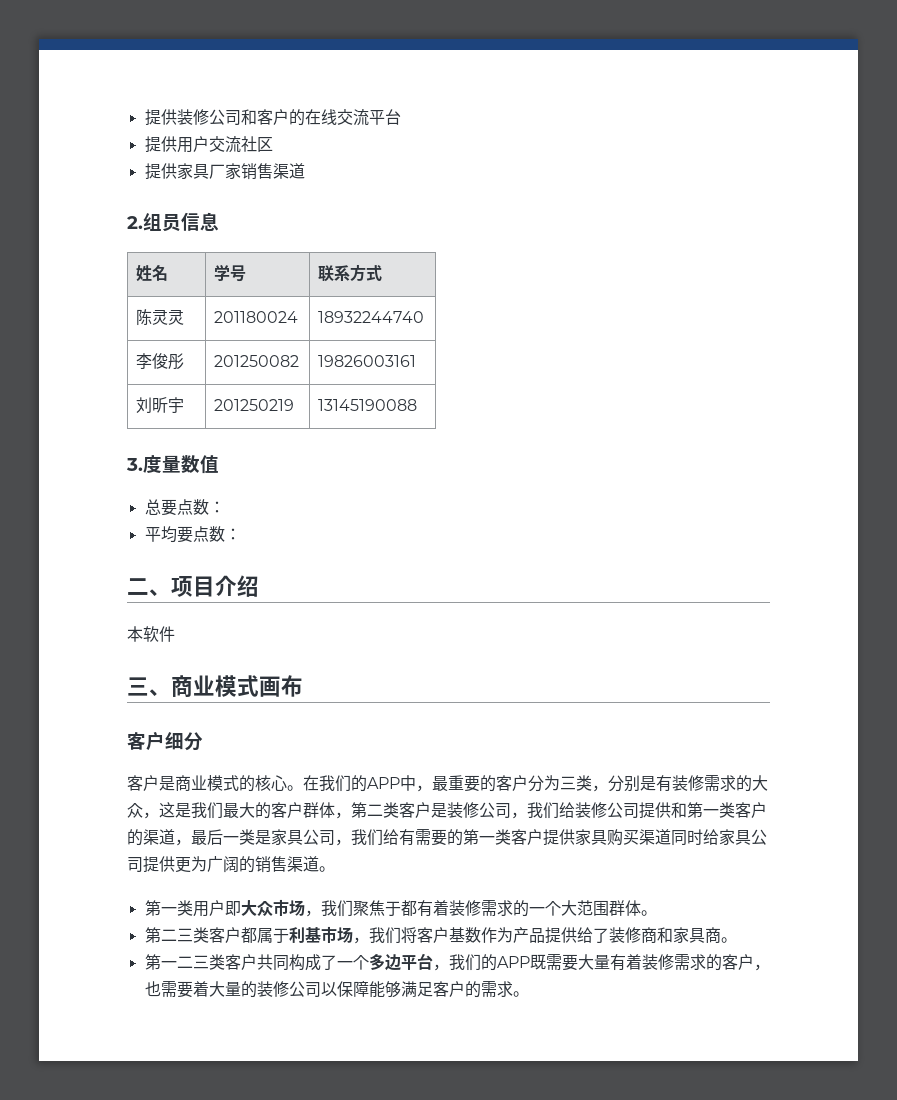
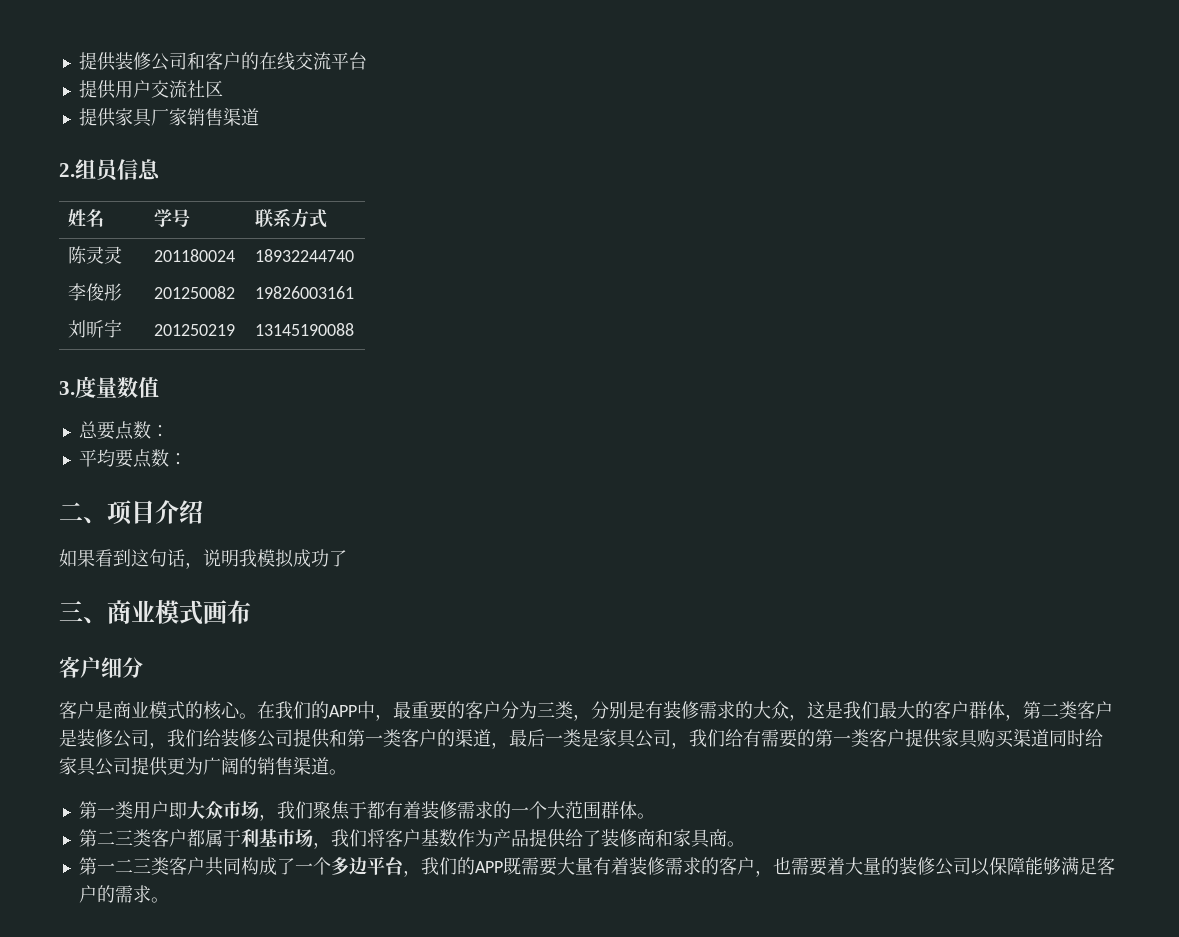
[127,626,175,642] 本软件 -> [59,549,347,569] 如果看到这句话，说明我模拟成功了

